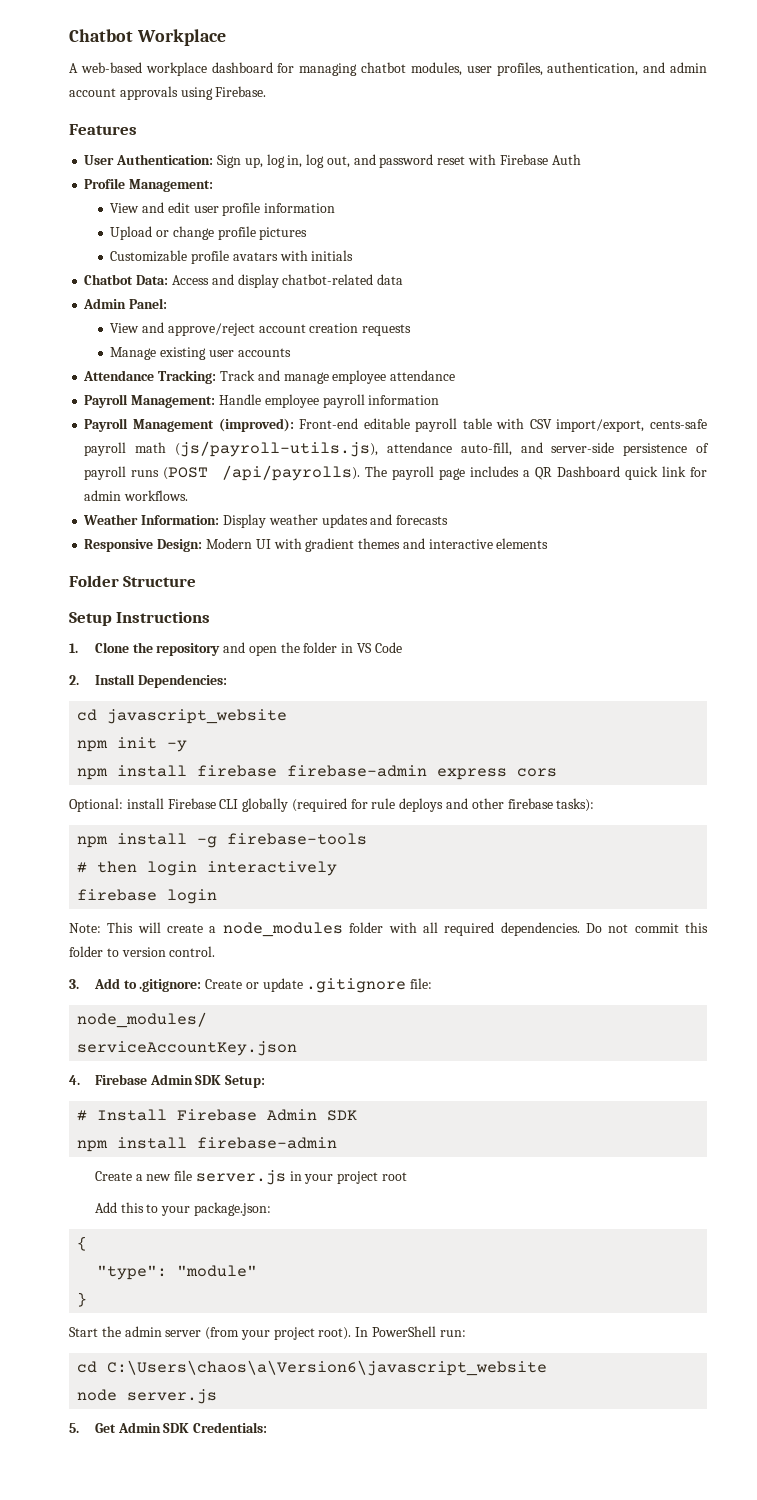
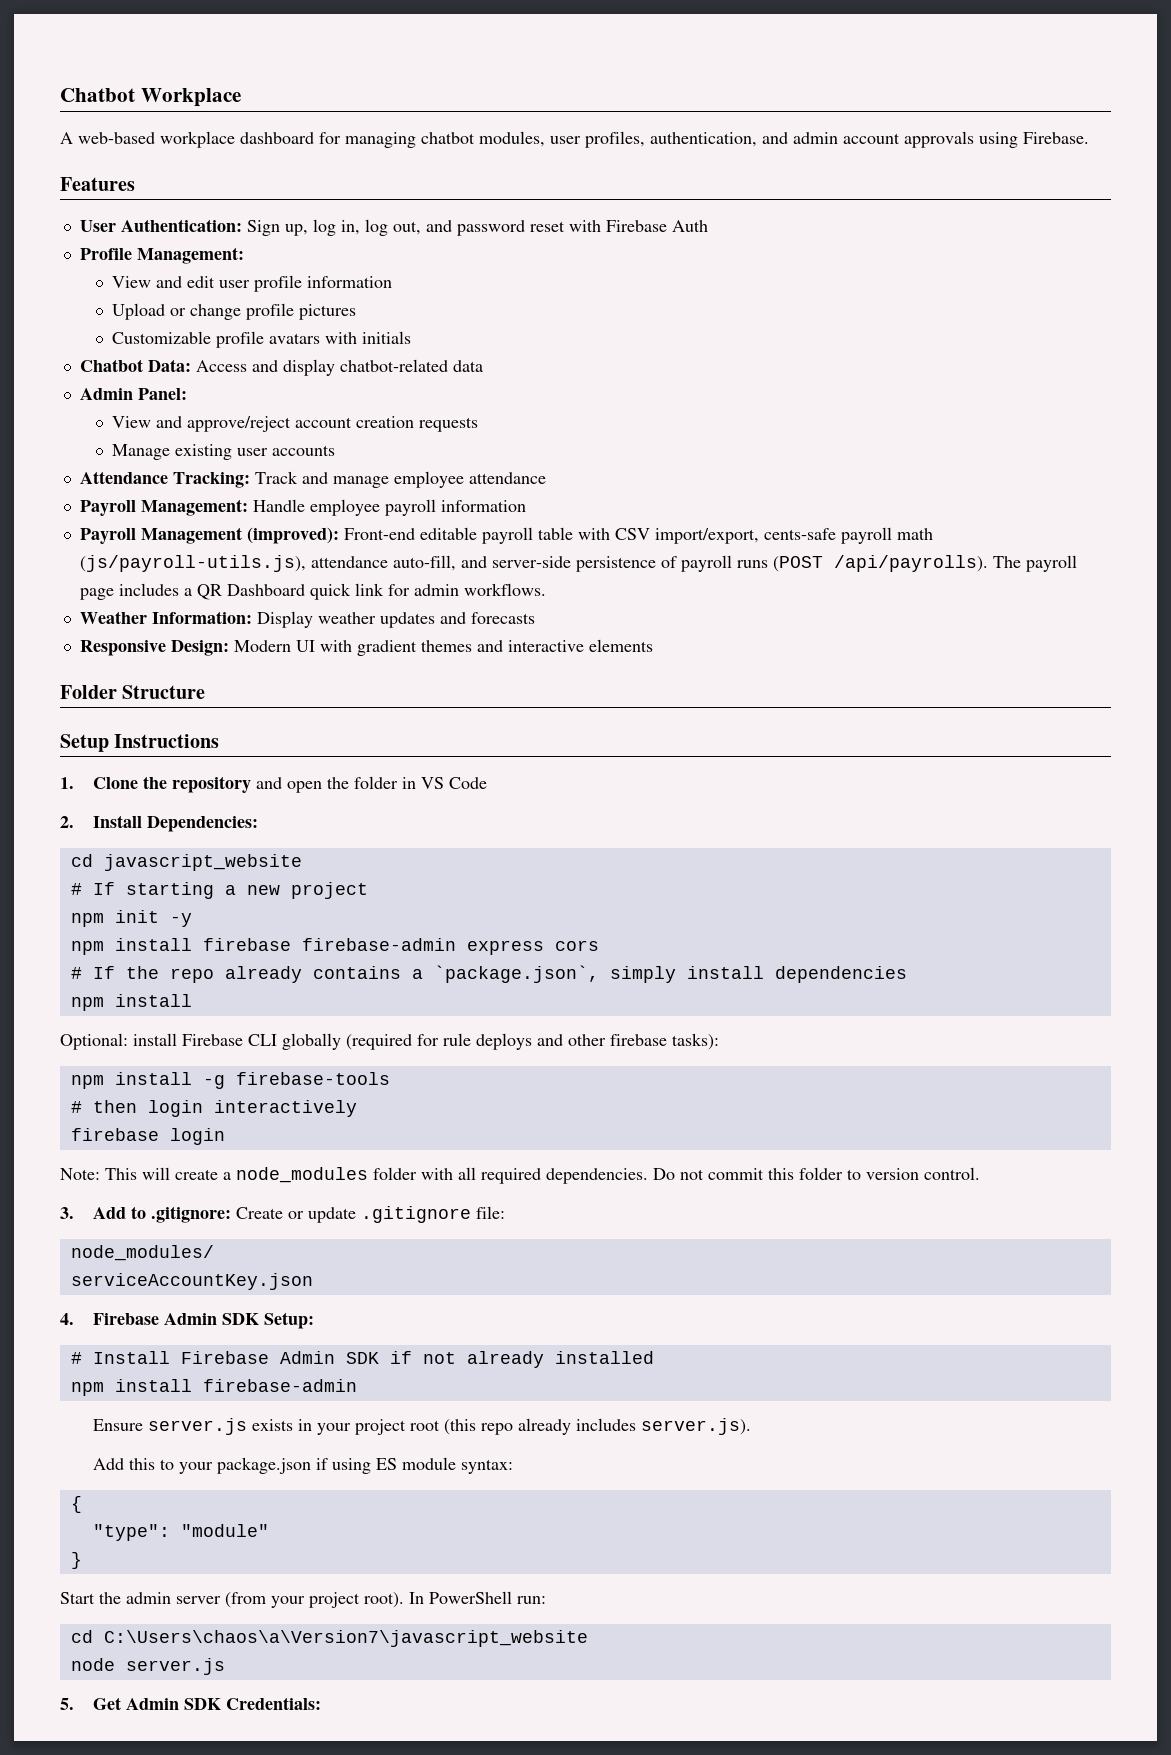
(288, 716) none -> [70,882,368,899] // # If starting a new project
(558, 772) none -> [70,965,907,983] [70,994,192,1011] // # If the repo already contains a `package.json`, simply install dependencies // npm install
(358, 1115) none -> [389,1351,654,1368] if not already installed
[94,1170,286,1185] Create a new file server.js -> [92,1418,293,1435] Ensure server.js exists
(408, 1176) none -> [443,1418,751,1435] (this repo already includes server.js).
[193,1202,271,1216] package.json: -> [216,1457,513,1474] package.json if using ES module syntax:
[107,1360,548,1376] C:\Users\chaos\a\Version6\javascript_website -> [103,1630,588,1647] C:\Users\chaos\a\Version7\javascript_website

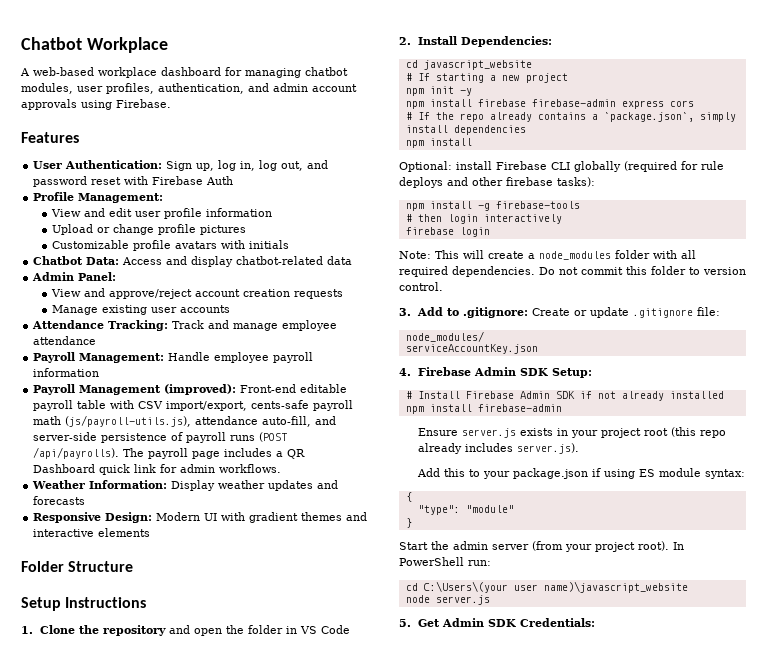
[103,1630,588,1647] C:\Users\chaos\a\Version7\javascript_website -> [423,581,688,593] C:\Users\(your user name)\javascript_website

